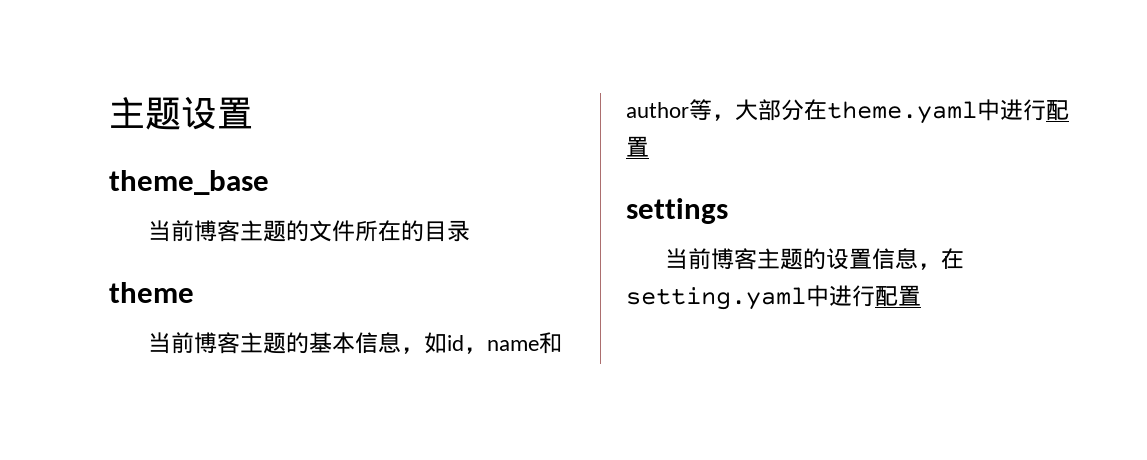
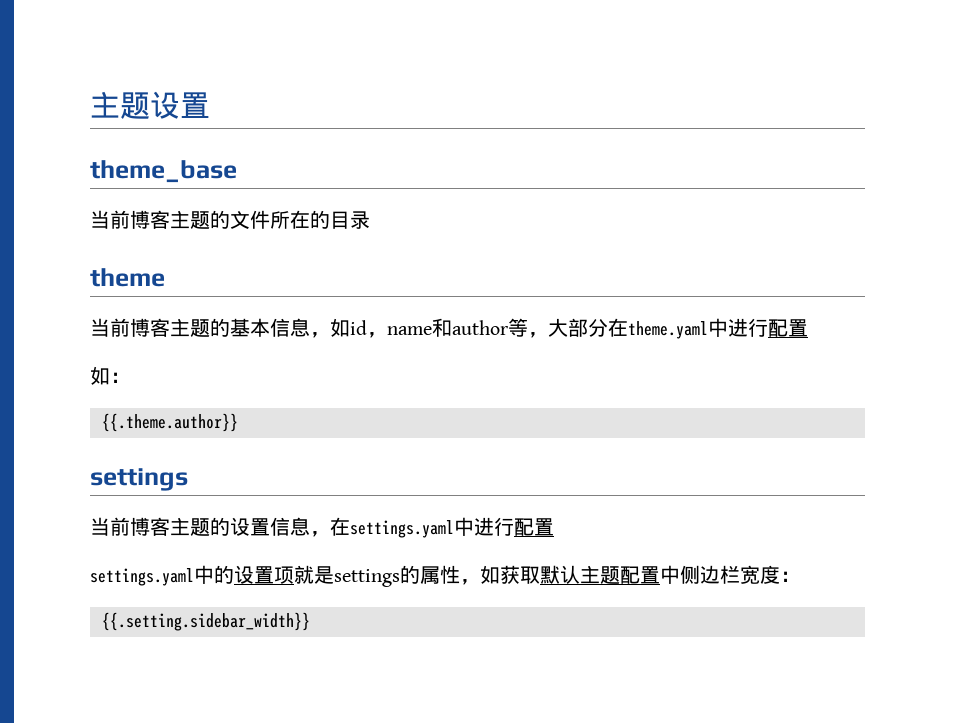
(649, 146) none -> [90,366,130,385] [102,413,238,432] // 如： // {{.theme.author}}
[626,285,921,310] setting.yaml中进行配置 -> [350,517,554,538] [90,565,800,587] [102,612,310,631] settings.yaml中进行配置 // settings.yaml中的设置项就是settings的属性，如获取默认主题配置中侧边栏宽度： // {{.setting.sidebar_width}}

